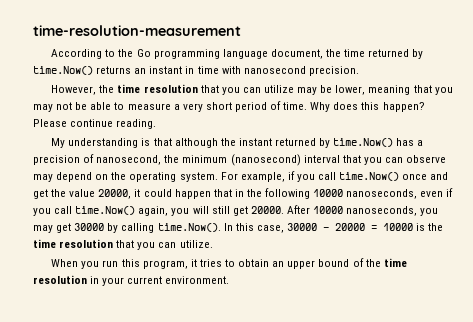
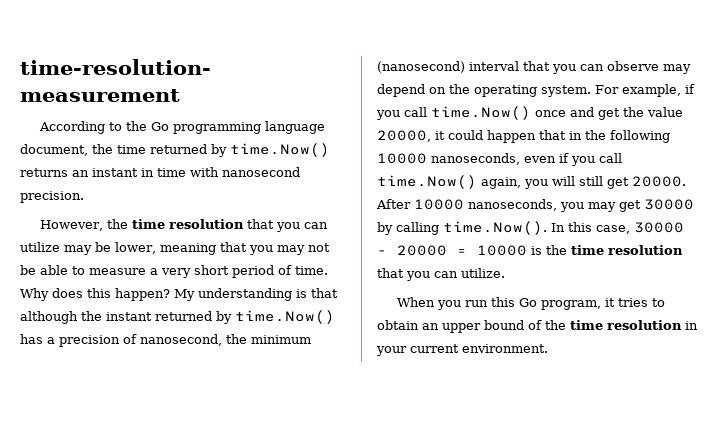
[33,119,157,129] Please continue reading. // -> (170, 294) none
(140, 263) none -> [518,298,537,307] Go

